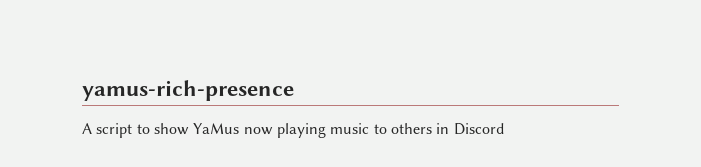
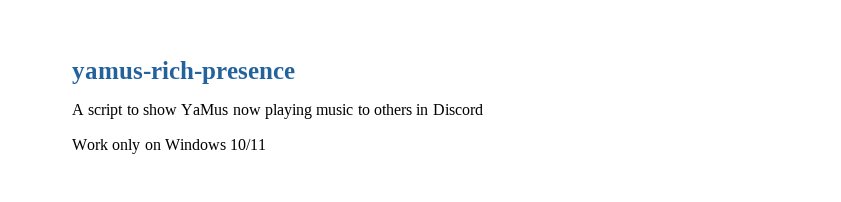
(504, 129) none -> [72,139,267,154] // Work only on Windows 10/11

